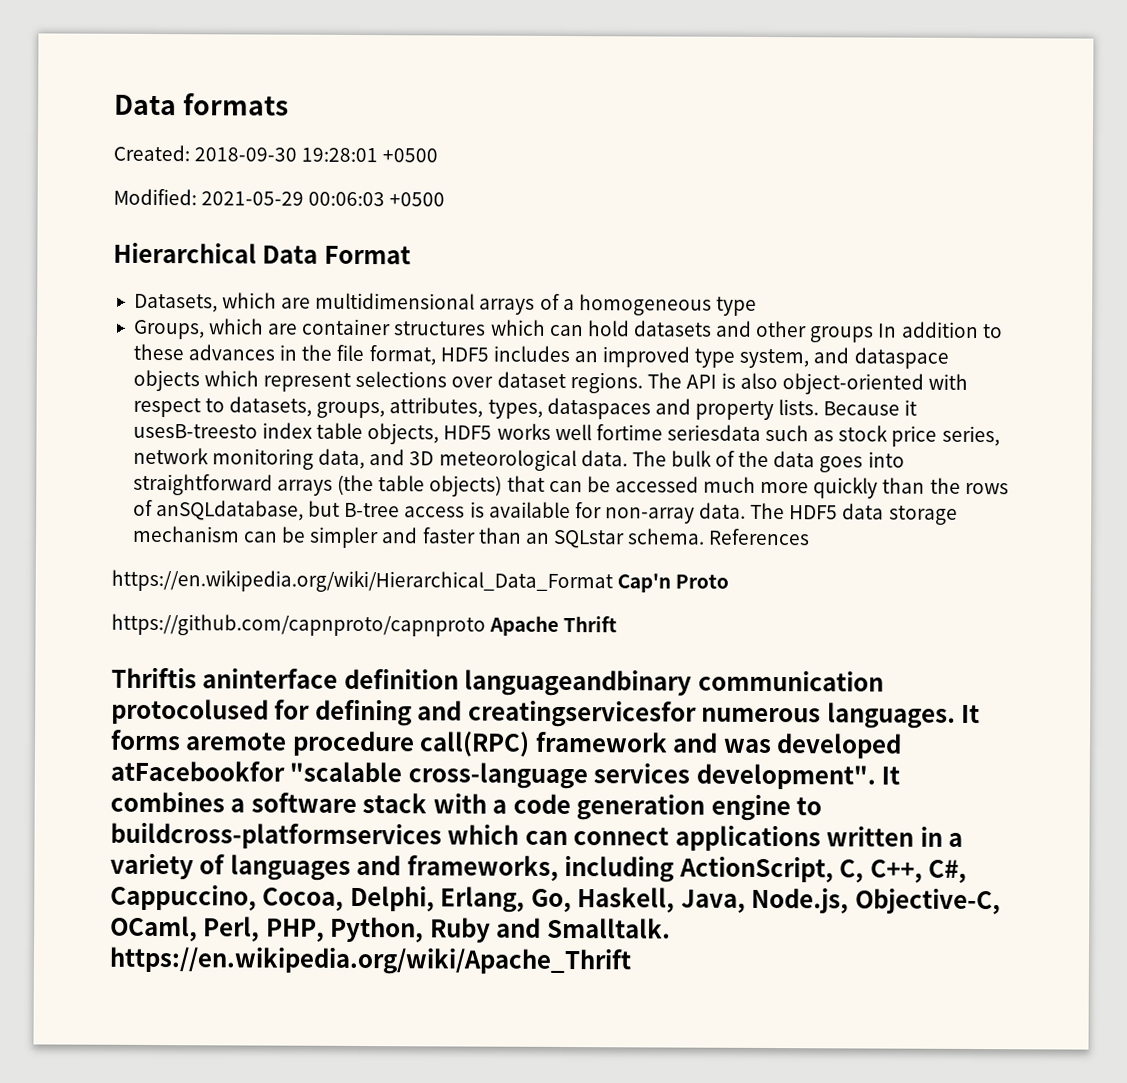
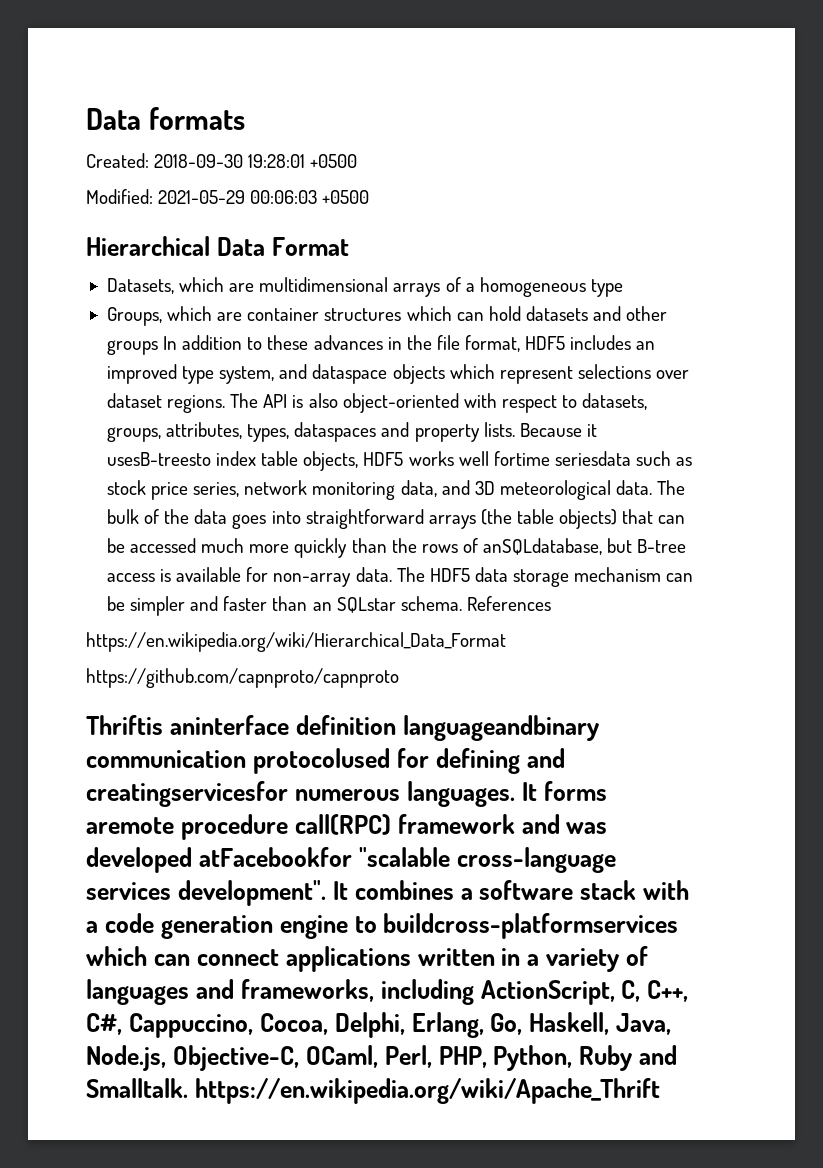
[617,573,730,593] Cap'n Proto -> (506, 642) none
[489,615,618,636] Apache Thrift -> (399, 678) none

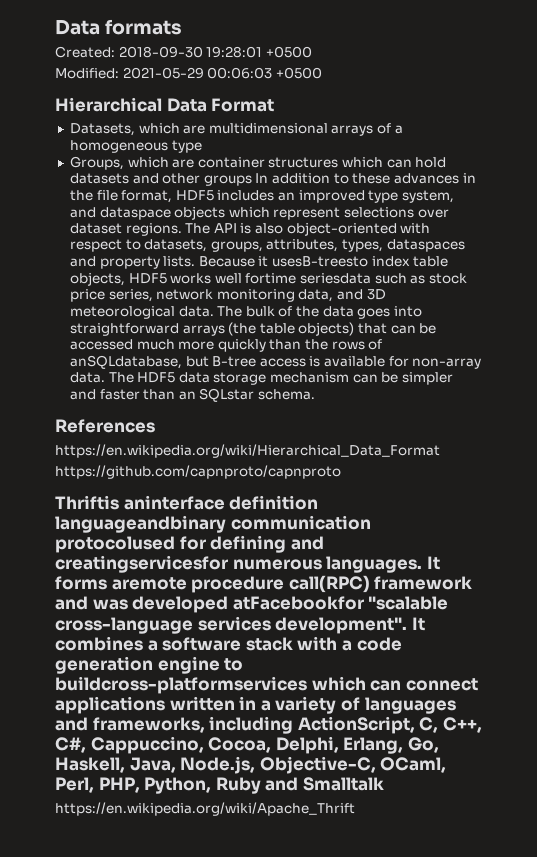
(462, 603) none -> (316, 394) //
[86,1078,188,1098] Smalltalk. -> [302,777,384,791] Smalltalk //

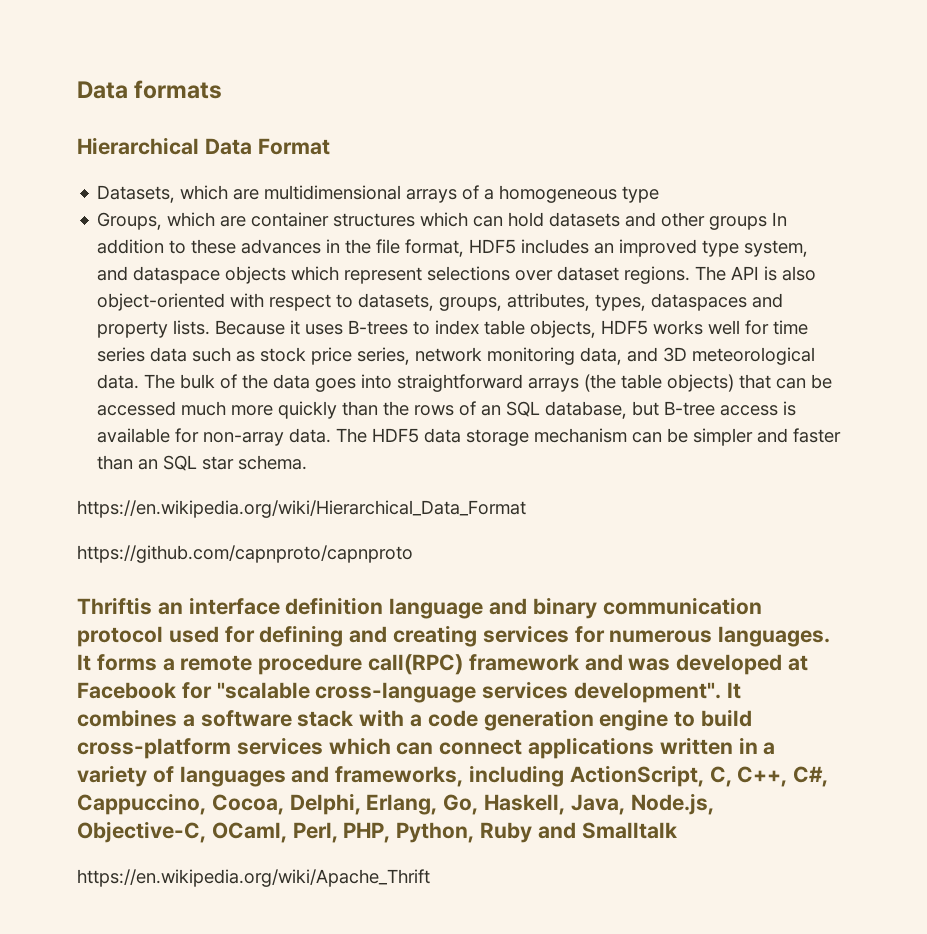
[55,46,312,58] [55,67,322,79] // Created: 2018-09-30 19:28:01 +0500 // Modified: 2021-05-29 00:06:03 +0500 -> (223, 89) none
[272,256,369,267] usesB-treesto -> [305,320,431,335] uses B-trees to
[245,273,372,284] fortime seriesdata -> [745,320,809,335] [97,347,188,362] for time series data
[69,355,182,369] anSQLdatabase, -> [481,401,628,419] an SQL database,
[199,388,255,402] SQLstar -> [163,455,235,471] SQL star
[55,419,155,433] // References -> (308, 462) none
[123,495,319,510] [55,515,371,533] [55,535,324,553] [55,555,228,573] aninterface definition languageandbinary communication protocolused for defining and creatingservicesfor -> [157,597,762,619] [77,625,605,647] an interface definition language and binary communication protocol used for defining and creating services for
[111,577,187,590] aremote -> [162,655,253,671] a remote
[232,596,364,610] atFacebookfor -> [788,655,809,671] [77,682,212,699] at Facebook for
[55,676,307,694] buildcross-platformservices -> [701,709,753,727] [77,737,323,759] build cross-platform services

